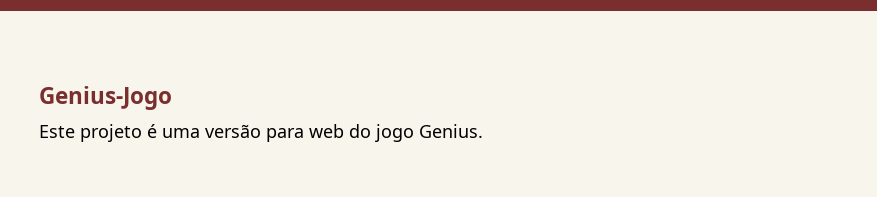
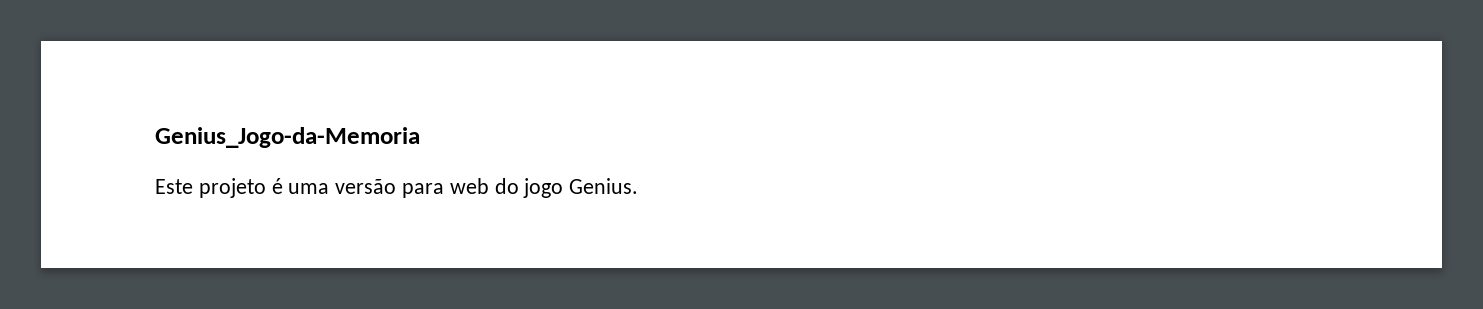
[39,86,172,110] Genius-Jogo -> [155,127,420,148] Genius_Jogo-da-Memoria

